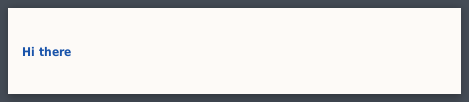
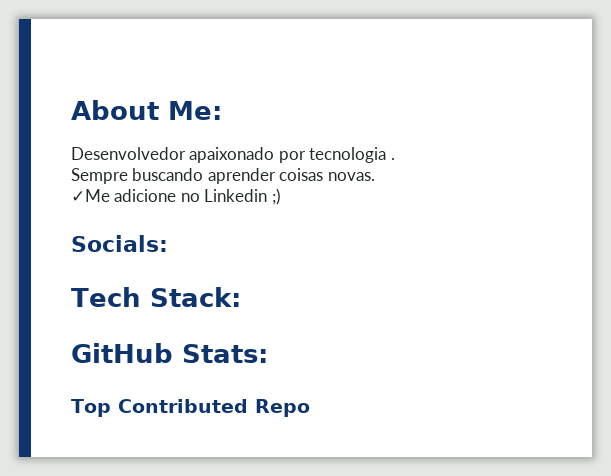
[22,46,71,57] Hi there -> [71,100,222,120] [71,147,395,163] [71,168,375,184] [71,188,281,205] [71,235,168,252] [71,287,241,307] [71,343,268,363] [71,399,310,417] About Me: // Desenvolvedor apaixonado por tecnologia . // Sempre buscando aprender coisas novas. // ✓Me adicione no Linkedin ;) // Socials: // Tech Stack: // GitHub Stats: // Top Contributed Repo

